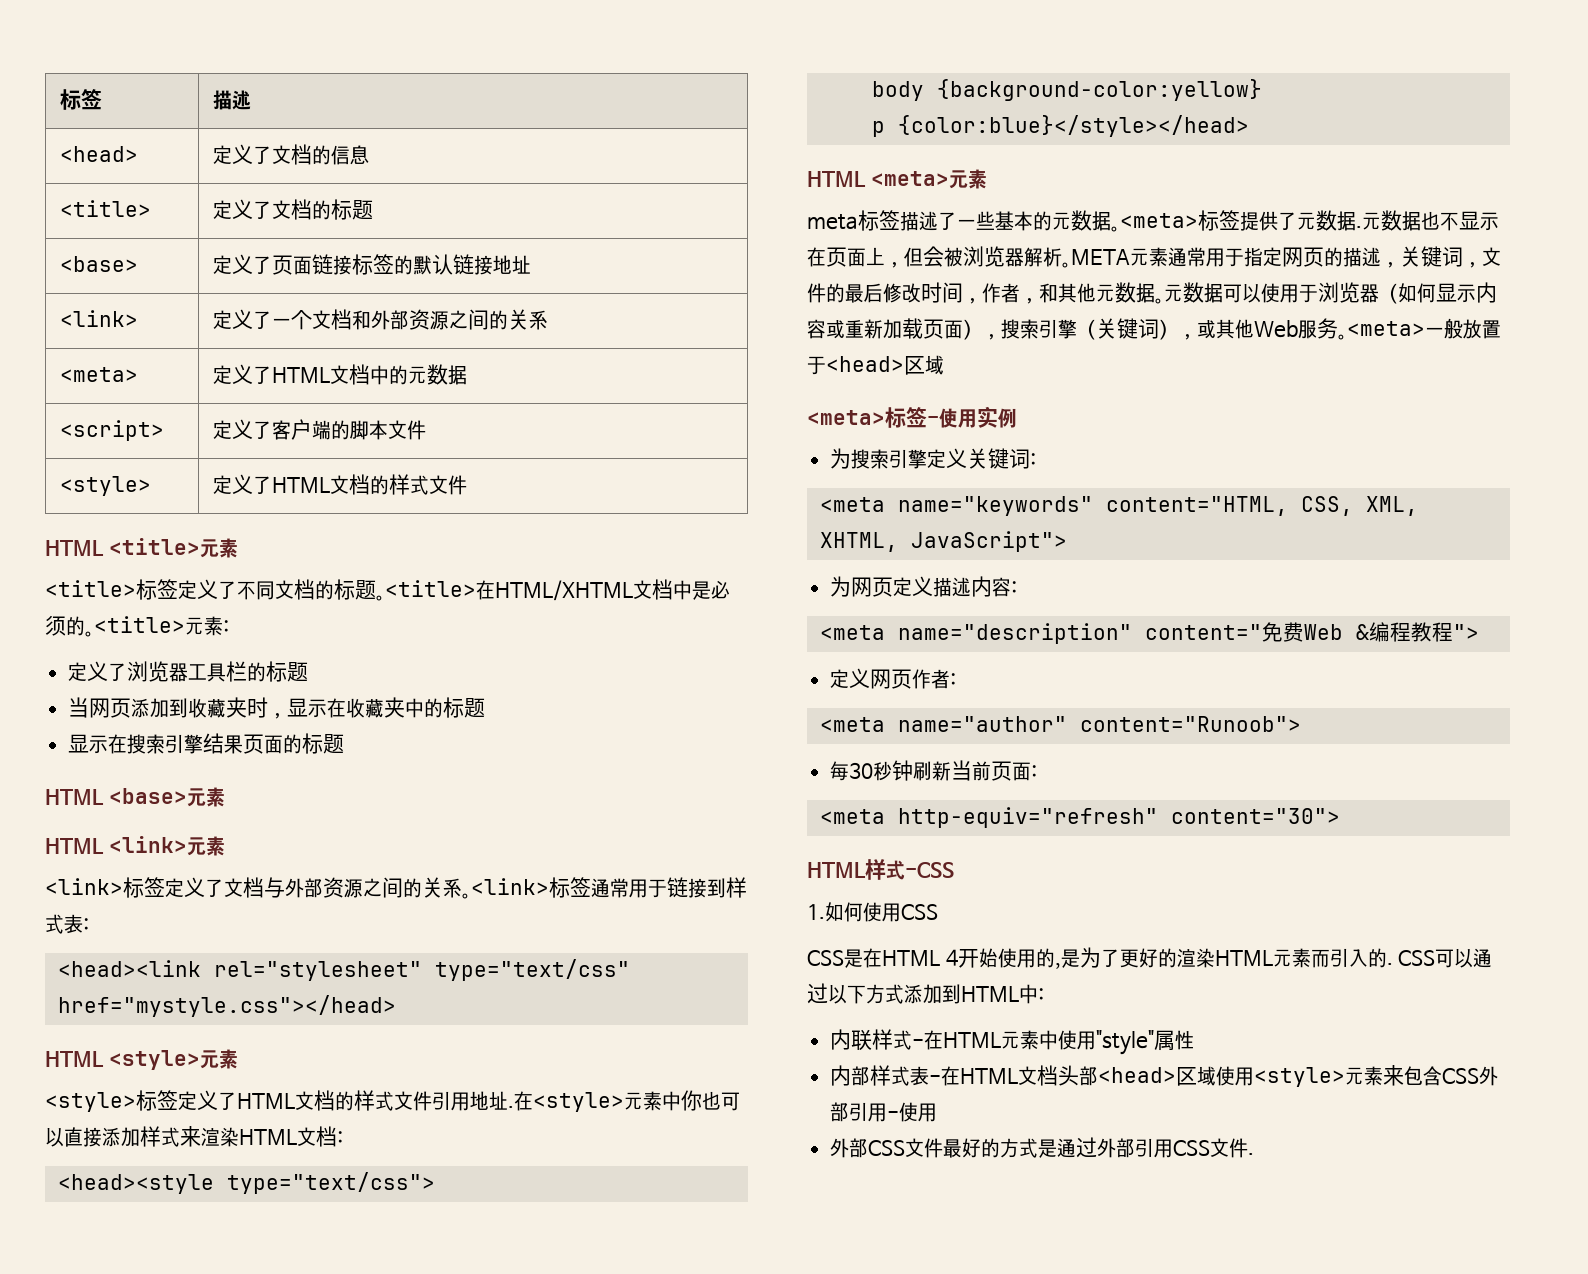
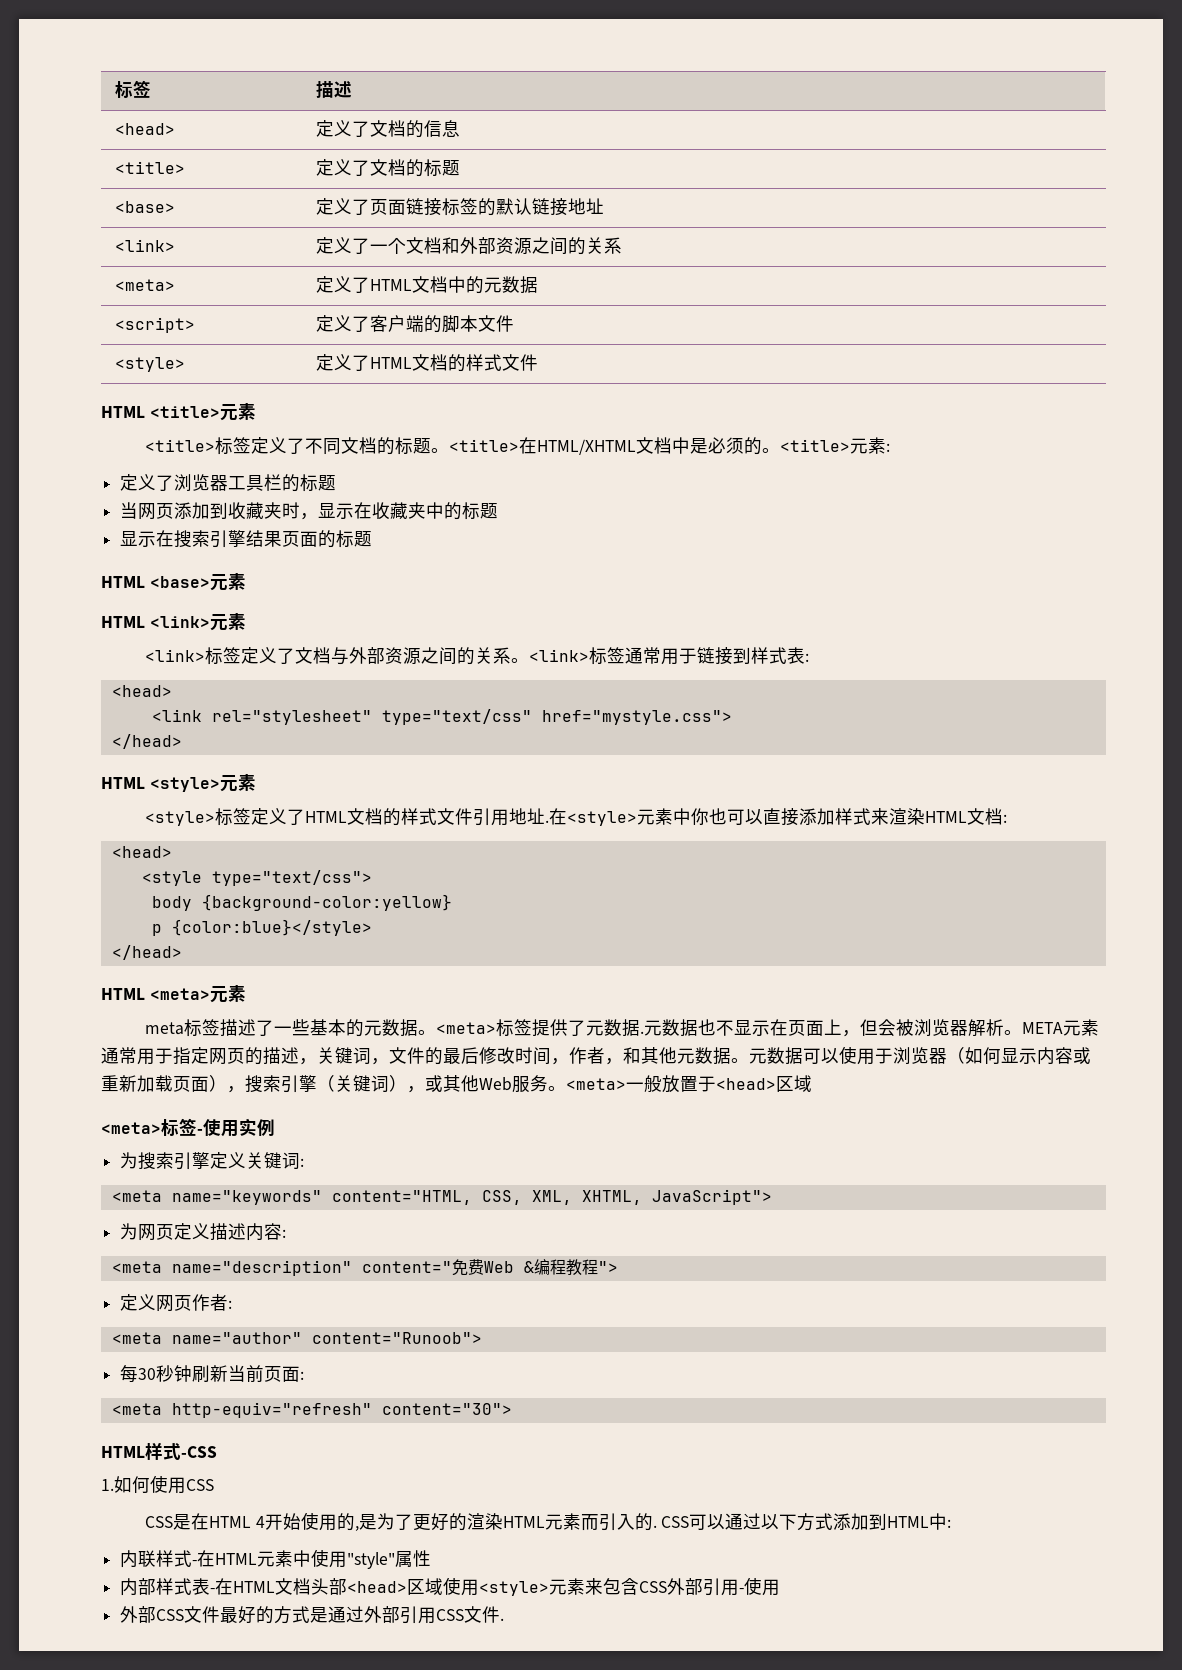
[57,959,630,981] [57,995,396,1017] <head><link rel="stylesheet" type="text/css" href="mystyle.css"></head> -> [111,685,172,697] [151,709,732,725] [111,734,182,749] <head> // <link rel="stylesheet" type="text/css" href="mystyle.css"> // </head>
[57,1174,214,1194] <head><style -> [111,846,172,858] [141,871,202,886] <head> // <style
[897,115,1249,137] {color:blue}</style></head> -> [171,919,372,936] [111,945,182,960] {color:blue}</style> // </head>

